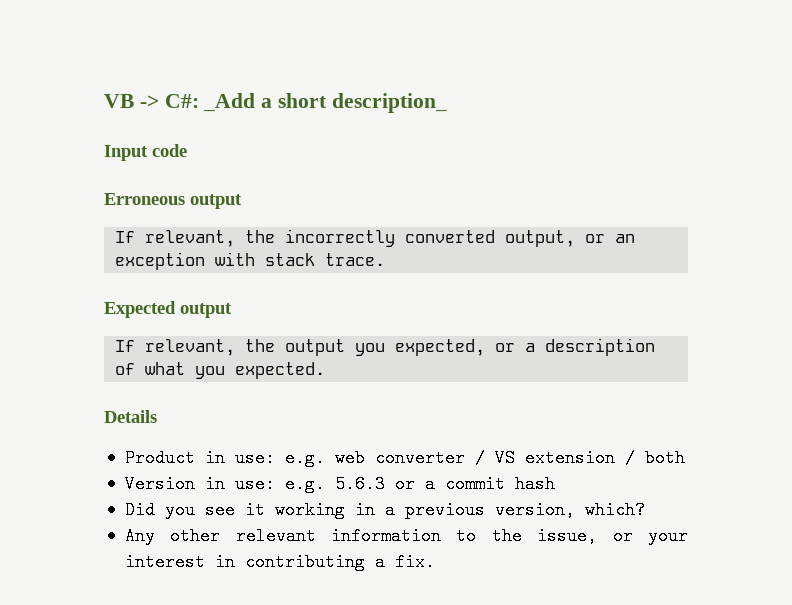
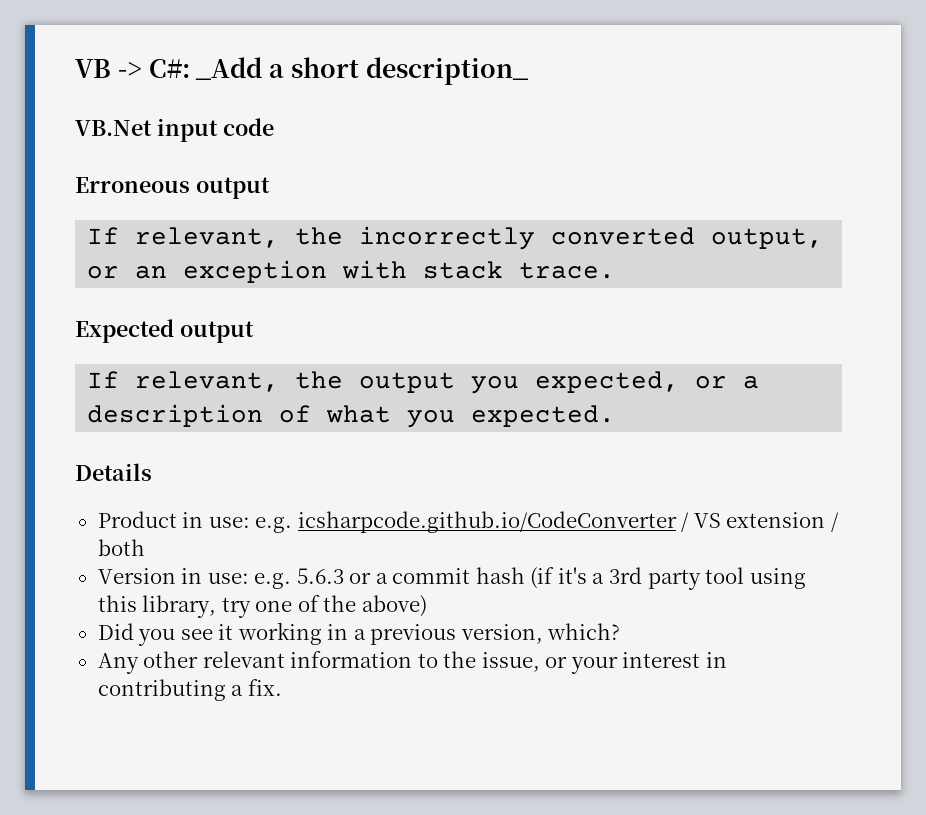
[104,145,148,161] Input -> [75,118,218,142] VB.Net input
[334,449,465,467] web converter -> [297,511,677,533] icsharpcode.github.io/CodeConverter
(555, 484) none -> [530,567,806,590] [97,595,427,618] (if it's a 3rd party tool using this library, try one of the above)

